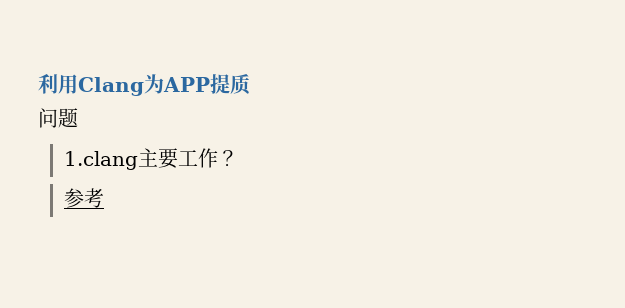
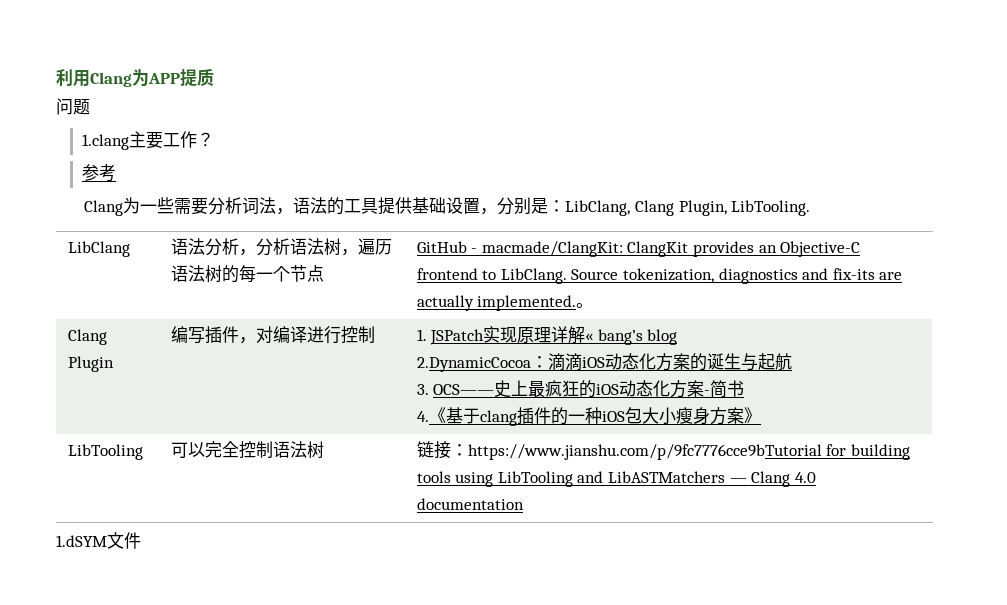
(104, 198) none -> [84,197,811,216] [67,241,130,257] [170,238,392,256] [170,265,324,283] [416,241,861,257] [416,268,903,284] [416,295,594,311] [67,329,107,345] [67,356,114,372] [170,326,375,344] [416,326,678,345] [416,353,792,372] [416,380,745,398] [416,407,761,426] [67,444,143,460] [170,441,324,459] [416,441,910,460] [416,471,816,487] [416,498,524,510] [56,532,141,549] // Clang为一些需要分析词法，语法的工具提供基础设置，分别是：LibClang, Clang Plugin, LibTooling. // LibClang | 语法分析，分析语法树，遍历语法树的每一个节点 | GitHub - macmade/ClangKit: ClangKit provides an Objective-C frontend to LibClang. Source tokenization, diagnostics and fix-its are actually implemented.。 // Clang Plugin | 编写插件，对编译进行控制 | 1. JSPatch实现原理详解« bang’s blog // 2.DynamicCocoa：滴滴iOS动态化方案的诞生与起航 // 3. OCS——史上最疯狂的iOS动态化方案-简书 // 4.《基于clang插件的一种iOS包大小瘦身方案》 // LibTooling | 可以完全控制语法树 | 链接：https://www.jianshu.com/p/9fc7776cce9bTutorial for building tools using LibTooling and LibASTMatchers — Clang 4.0 documentation // 1.dSYM文件

